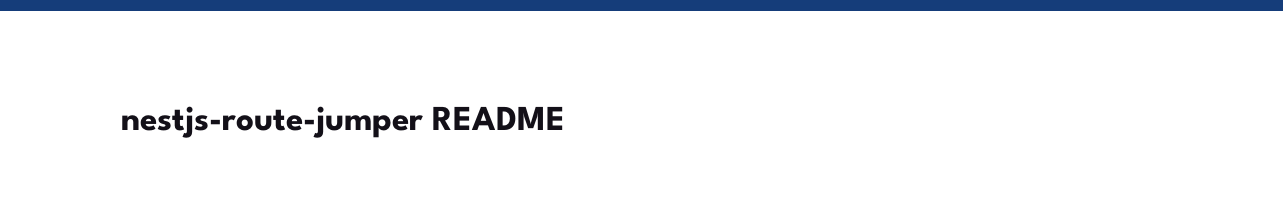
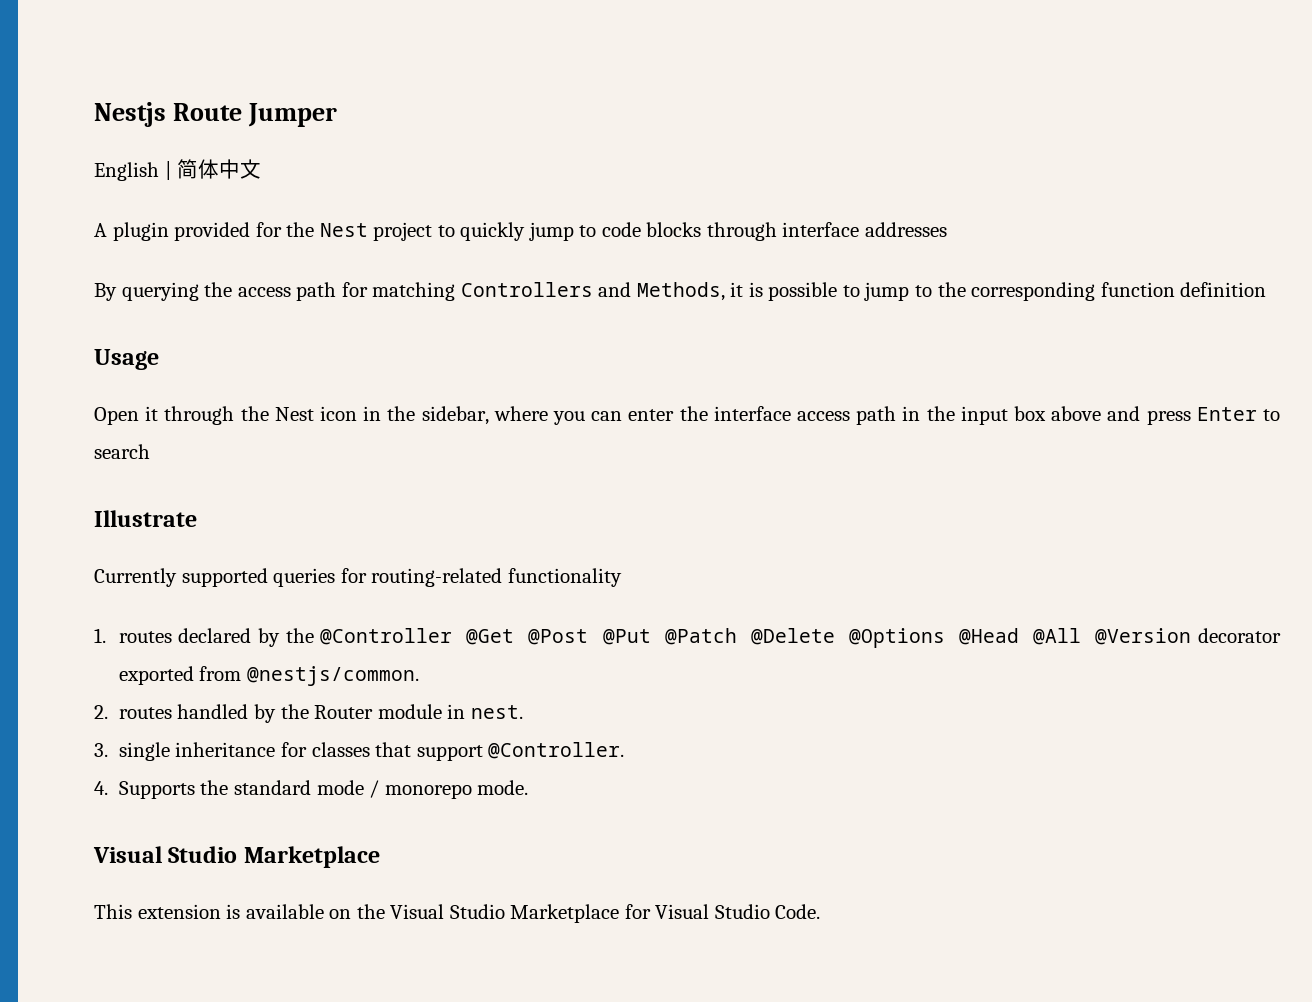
[121,106,566,138] nestjs-route-jumper README -> [94,102,338,127] [94,159,262,181] [94,222,948,241] [94,282,1267,301] [94,349,159,370] [94,406,1281,425] [94,444,150,459] [94,510,197,527] [94,568,622,587] [94,628,1281,648] [118,666,420,686] [94,704,523,723] [94,742,625,761] [94,780,529,799] [93,846,380,868] [94,904,821,923] Nestjs Route Jumper // English | 简体中文 // A plugin provided for the Nest project to quickly jump to code blocks through interface addresses // By querying the access path for matching Controllers and Methods, it is possible to jump to the corresponding function definition // Usage // Open it through the Nest icon in the sidebar, where you can enter the interface access path in the input box above and press Enter to search // Illustrate // Currently supported queries for routing-related functionality // 1. routes declared by the @Controller @Get @Post @Put @Patch @Delete @Options @Head @All @Version decorator exported from @nestjs/common. // 2. routes handled by the Router module in nest. // 3. single inheritance for classes that support @Controller. // 4. Supports the standard mode / monorepo mode. // Visual Studio Marketplace // This extension is available on the Visual Studio Marketplace for Visual Studio Code.

